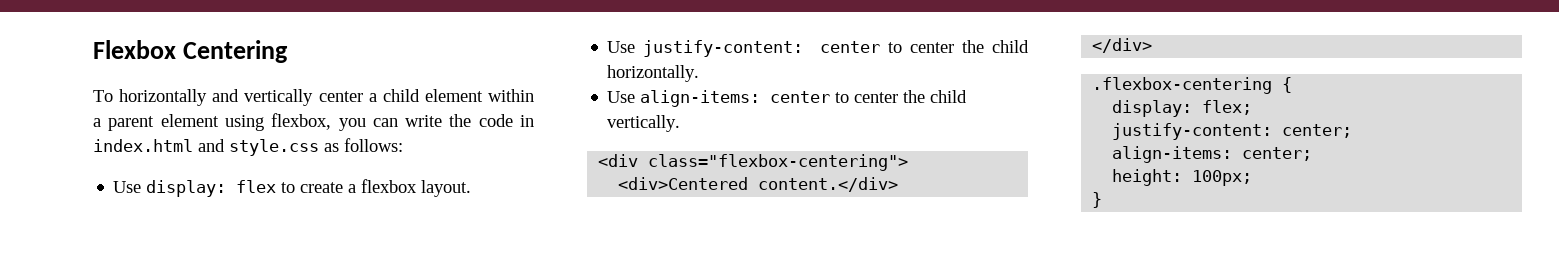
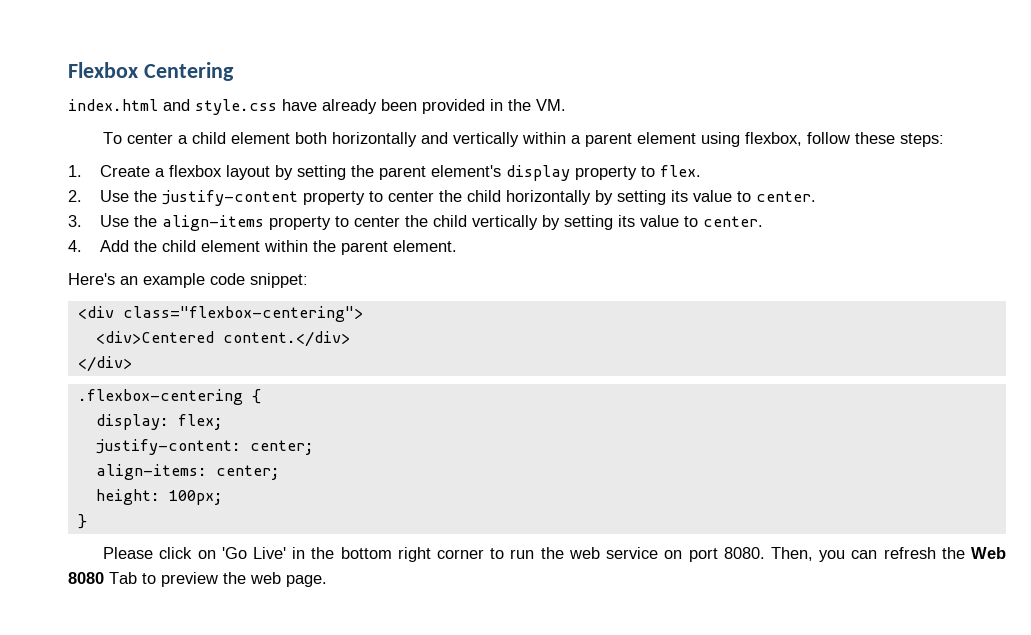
[93,89,483,106] To horizontally and vertically center a child element -> [68,99,566,115] [103,132,520,147] index.html and style.css have already been provided in the VM. // To center a child element both horizontally and vertically
[338,114,534,131] [93,138,403,156] [113,179,472,197] [607,40,1029,57] [607,65,700,82] [607,90,968,107] [607,115,681,132] you can write the code in index.html and style.css as follows: // Use display: flex to create a flexbox layout. // Use justify-content: center to center the child horizontally. // Use align-items: center to center the child vertically. -> [807,132,945,147] [68,165,702,181] [68,190,817,206] [68,215,764,231] [68,240,458,255] [68,273,308,288] follow these steps: // 1. Create a flexbox layout by setting the parent element's display property to flex. // 2. Use the justify-content property to center the child horizontally by setting its value to center. // 3. Use the align-items property to center the child vertically by setting its value to center. // 4. Add the child element within the parent element. // Here's an example code snippet:
(1103, 200) none -> [103,547,1006,562] [68,572,327,587] // Please click on 'Go Live' in the bottom right corner to run the web service on port 8080. Then, you can refresh the Web 8080 Tab to preview the web page.

